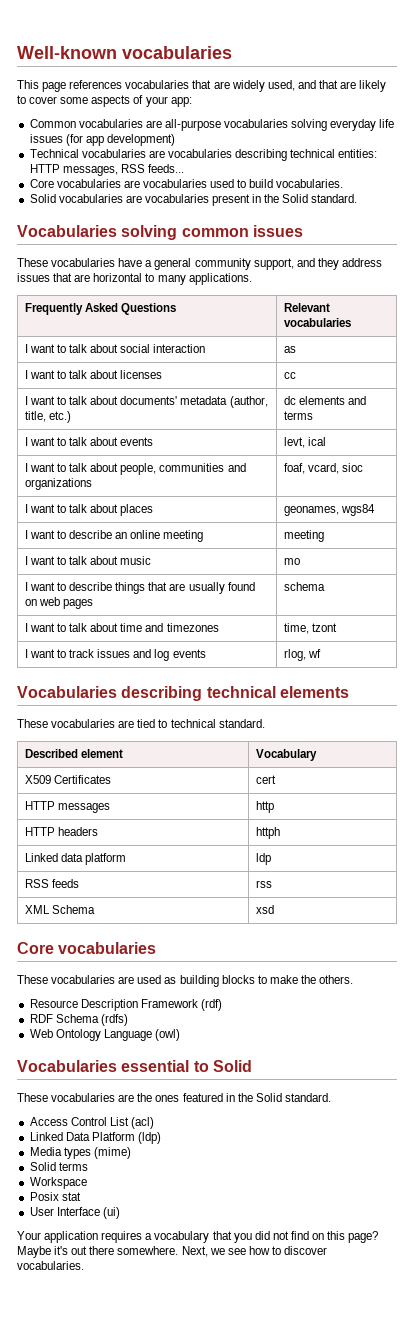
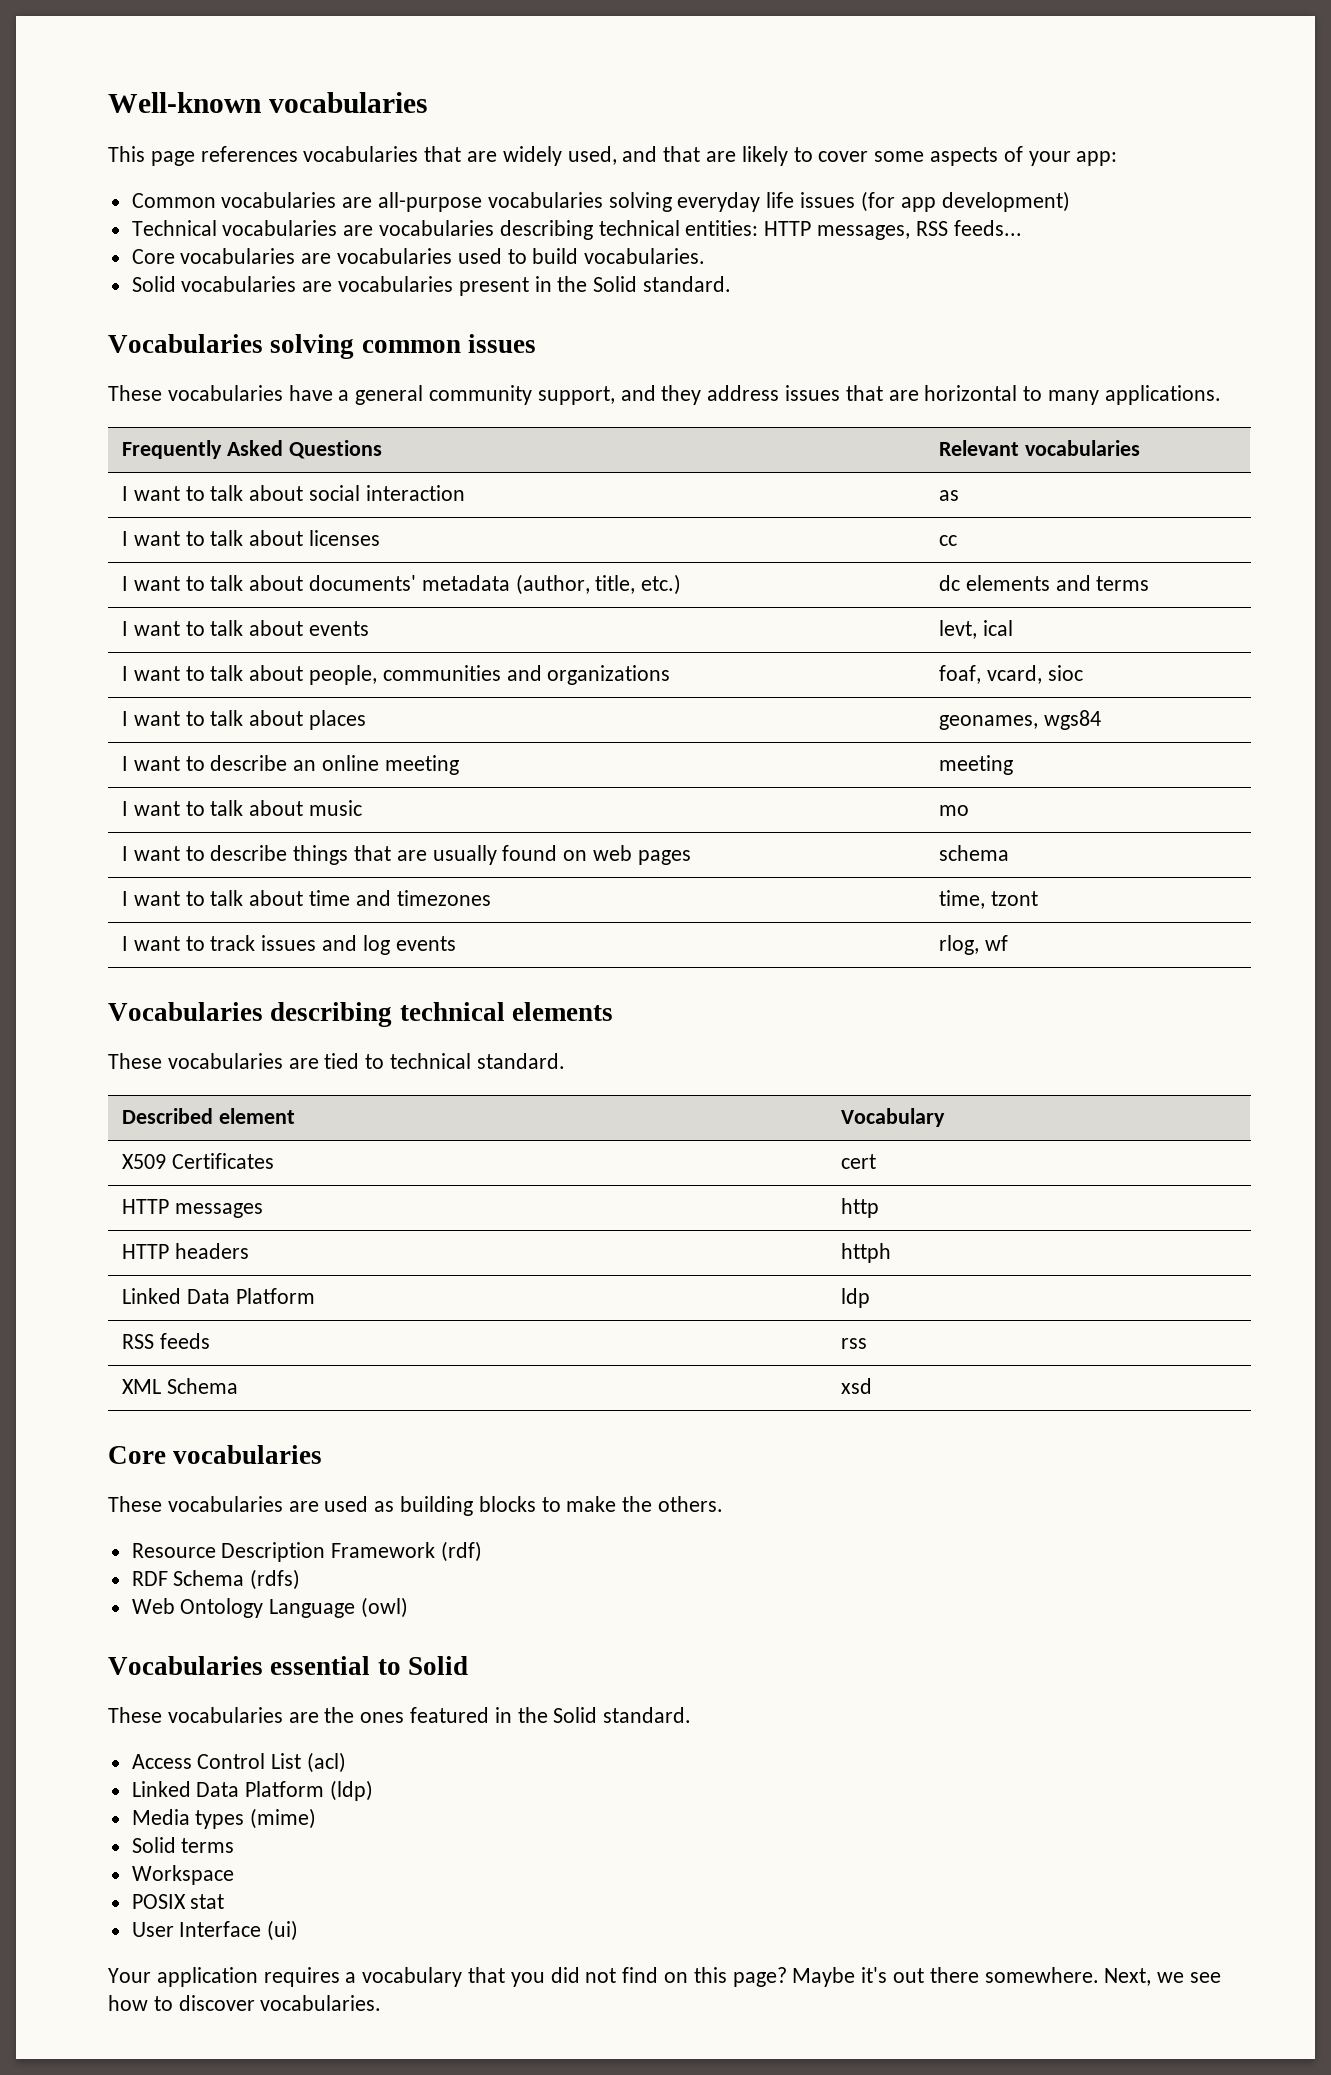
[60,853,127,865] data platform -> [186,1288,315,1304] Data Platform
[29,1192,59,1201] Posix -> [131,1894,186,1909] POSIX

